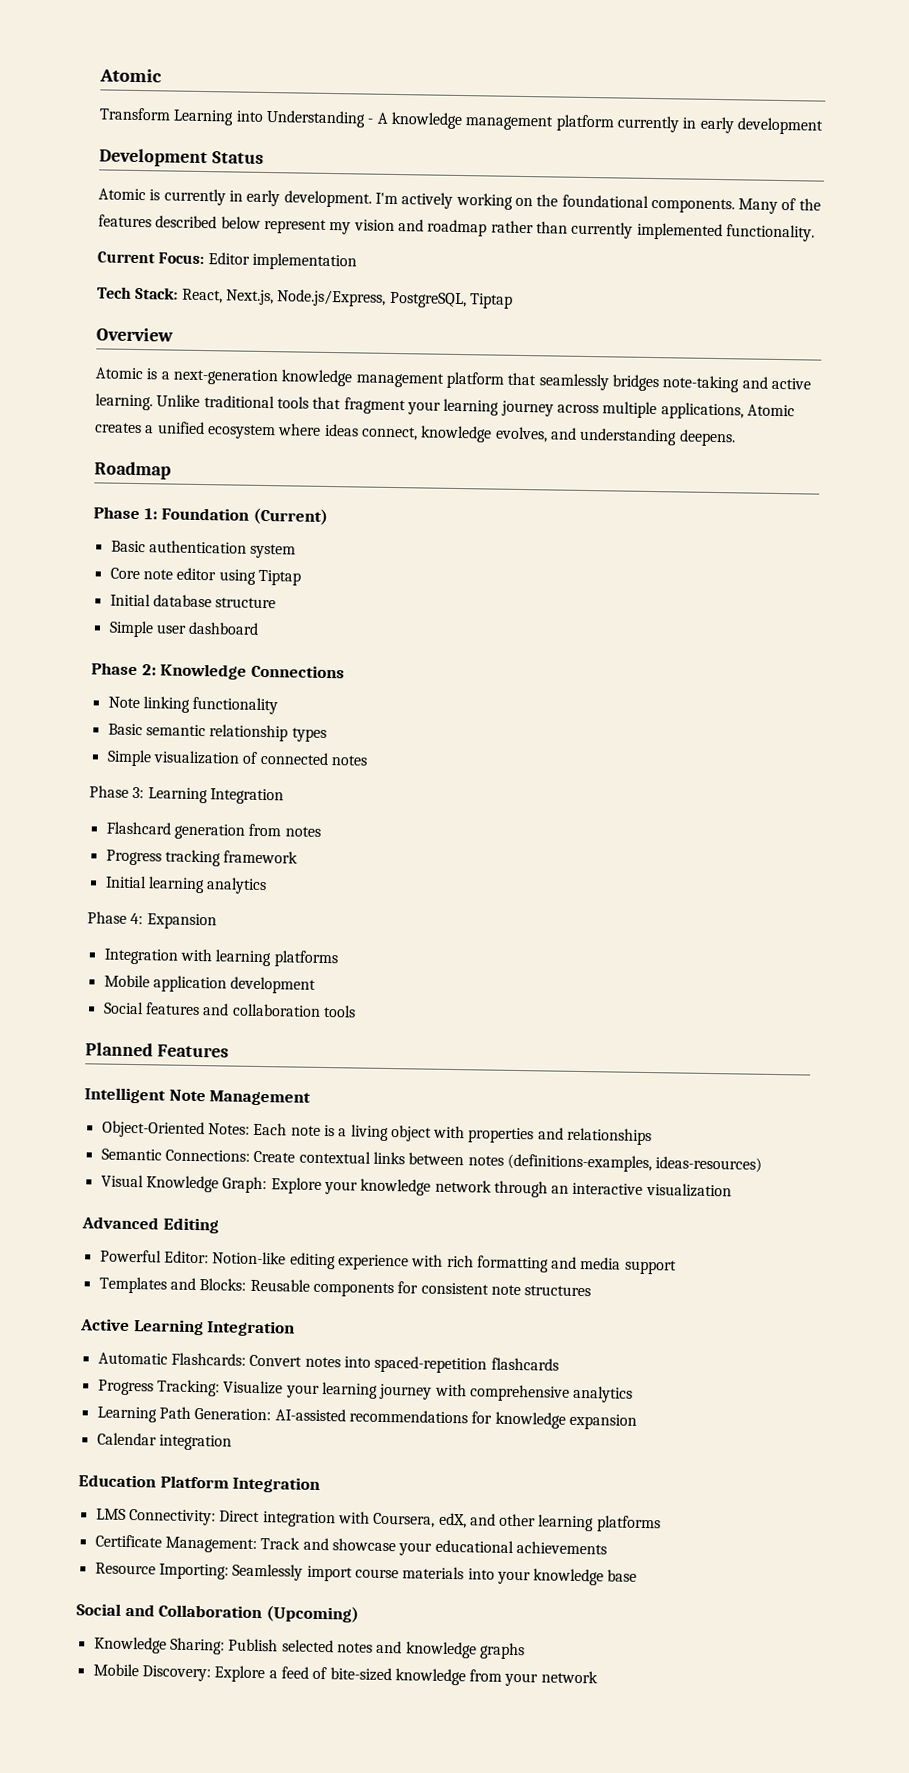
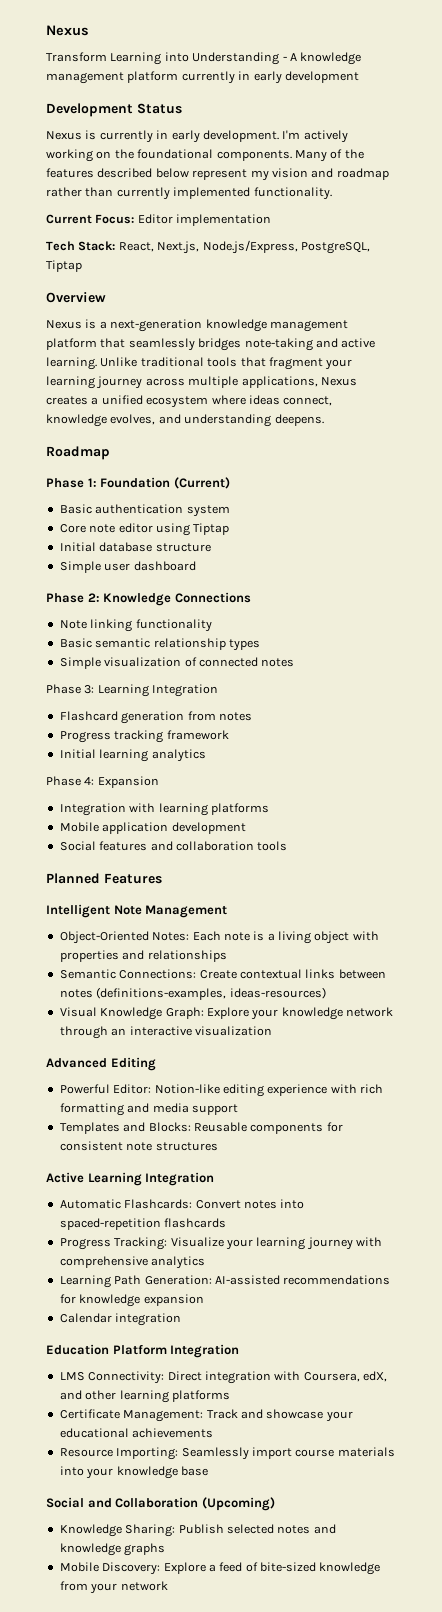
[99,68,162,83] Atomic -> [46,25,89,36] Nexus
[98,188,146,201] Atomic -> [46,131,82,140] Nexus
[95,367,144,380] Atomic -> [46,320,82,329] Nexus
[746,404,795,417] Atomic -> [320,377,357,386] Nexus

